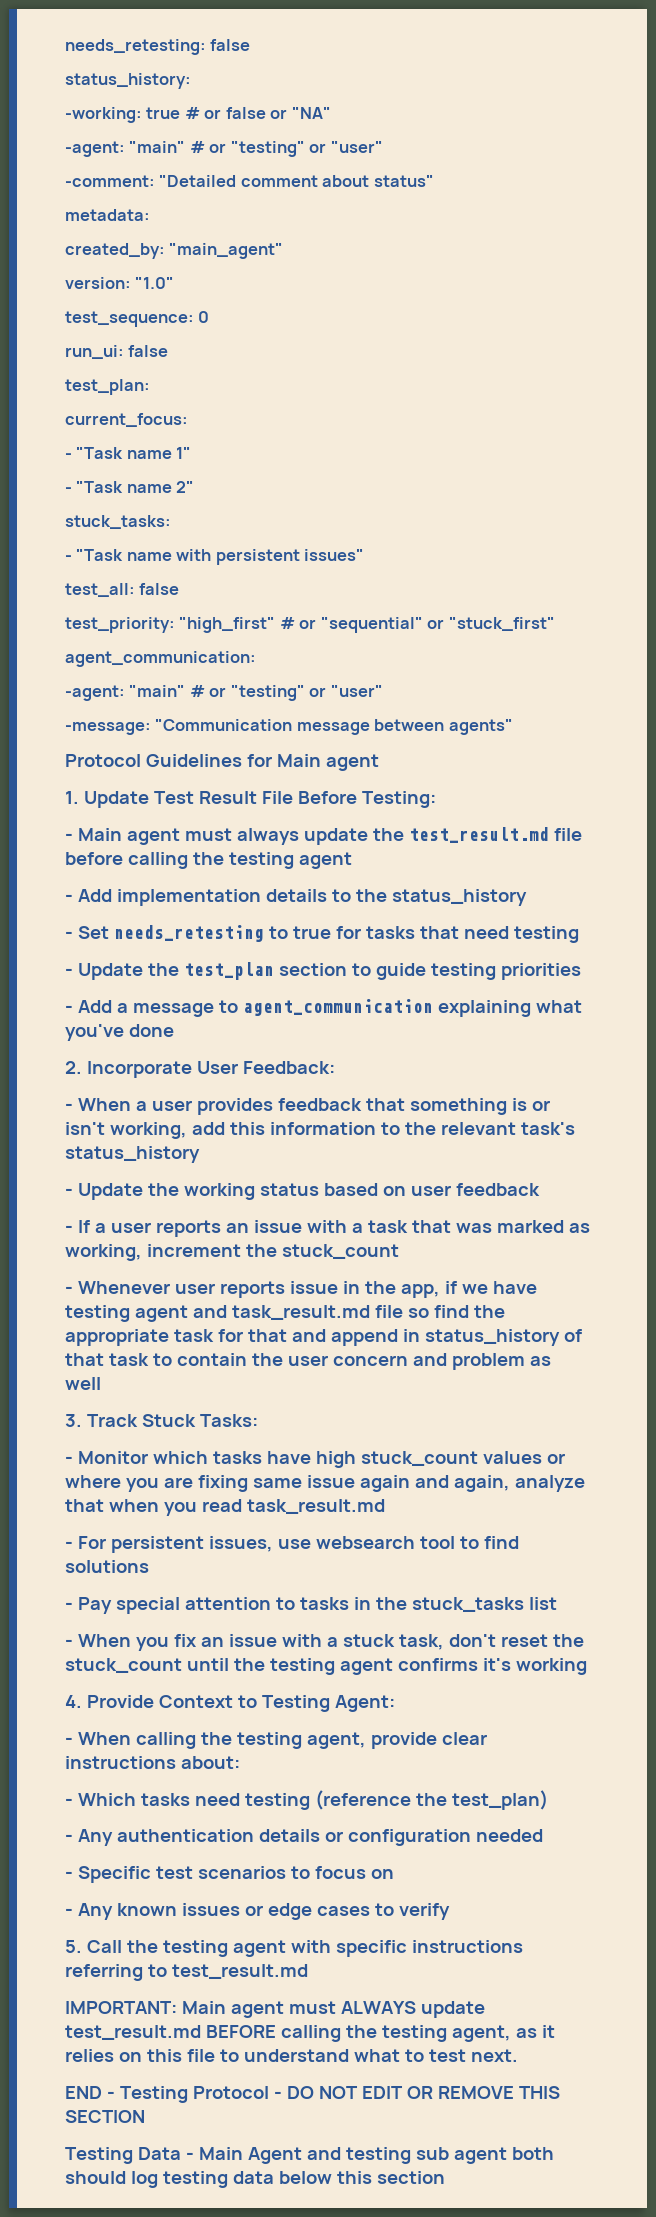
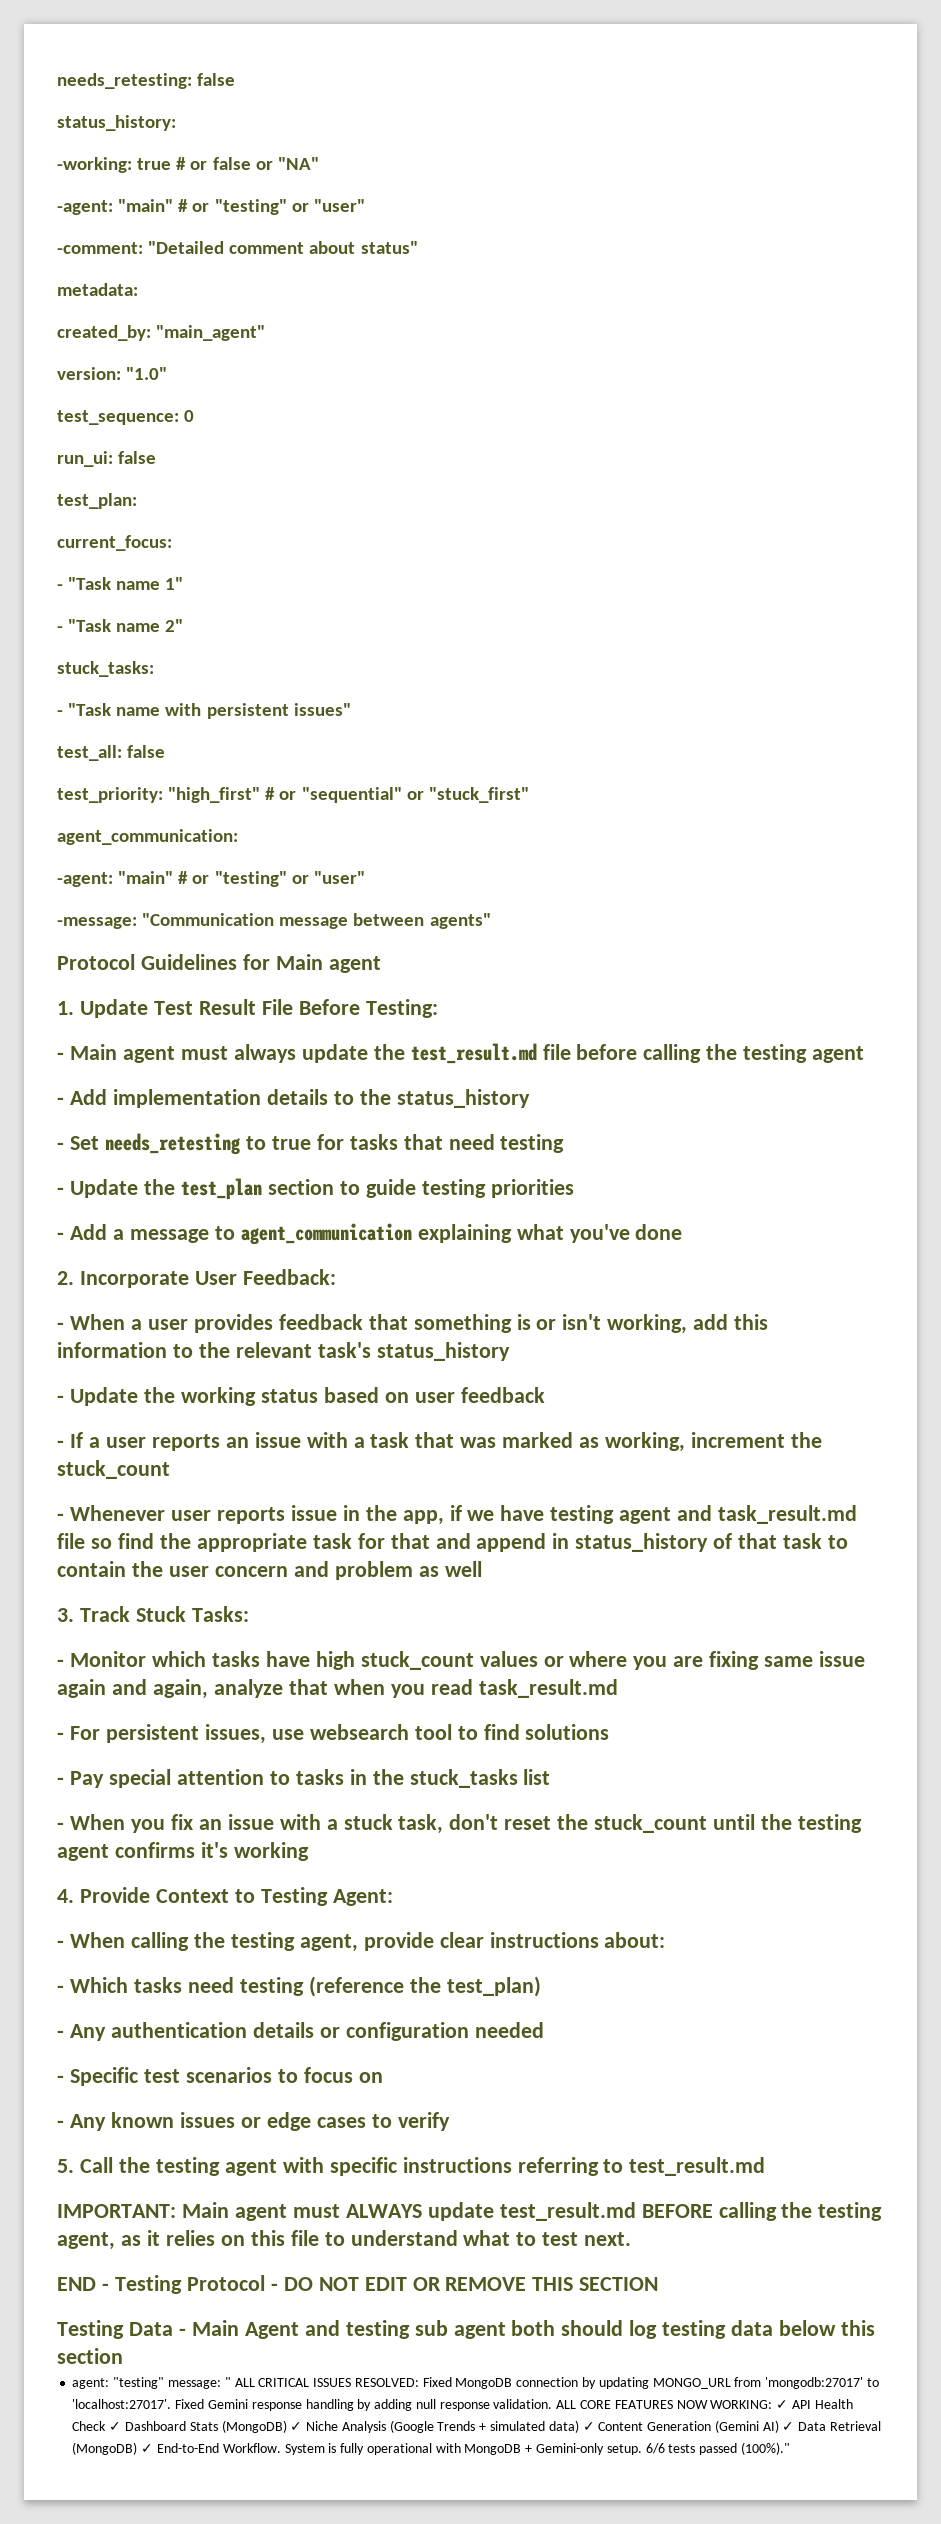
(445, 2177) none -> [72,2377,879,2389] [72,2399,853,2411] [72,2420,881,2433] [72,2442,790,2455] // agent: "testing" message: " ALL CRITICAL ISSUES RESOLVED: Fixed MongoDB connection by updating MONGO_URL from 'mongodb:27017' to 'localhost:27017'. Fixed Gemini response handling by adding null response validation. ALL CORE FEATURES NOW WORKING: ✓ API Health Check ✓ Dashboard Stats (MongoDB) ✓ Niche Analysis (Google Trends + simulated data) ✓ Content Generation (Gemini AI) ✓ Data Retrieval (MongoDB) ✓ End-to-End Workflow. System is fully operational with MongoDB + Gemini-only setup. 6/6 tests passed (100%)."

